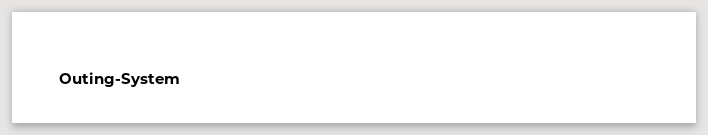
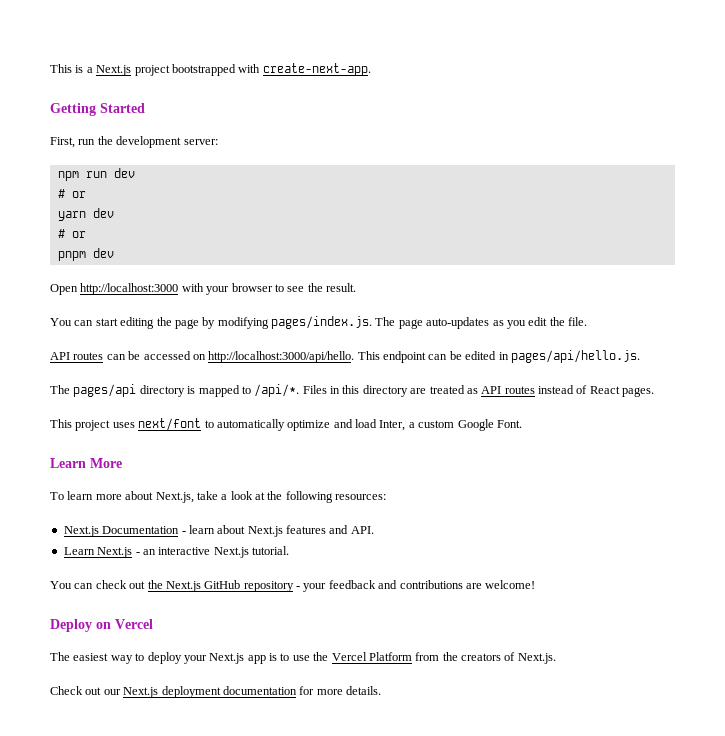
[59,72,180,87] Outing-System -> [50,63,371,76] [50,103,145,116] [50,136,218,148] [57,168,135,181] [57,189,86,198] [57,208,114,221] [57,229,86,238] [57,248,114,261] [50,283,356,295] [50,316,587,329] [50,350,640,363] [50,384,655,397] [50,418,522,431] [50,458,122,468] [50,491,387,503] [63,525,374,537] [63,546,289,558] [50,580,536,592] [50,619,153,632] [50,652,556,664] [50,686,381,698] This is a Next.js project bootstrapped with create-next-app. // Getting Started // First, run the development server: // npm run dev // # or // yarn dev // # or // pnpm dev // Open http://localhost:3000 with your browser to see the result. // You can start editing the page by modifying pages/index.js. The page auto-updates as you edit the file. // API routes can be accessed on http://localhost:3000/api/hello. This endpoint can be edited in pages/api/hello.js. // The pages/api directory is mapped to /api/*. Files in this directory are treated as API routes instead of React pages. // This project uses next/font to automatically optimize and load Inter, a custom Google Font. // Learn More // To learn more about Next.js, take a look at the following resources: // Next.js Documentation - learn about Next.js features and API. // Learn Next.js - an interactive Next.js tutorial. // You can check out the Next.js GitHub repository - your feedback and contributions are welcome! // Deploy on Vercel // The easiest way to deploy your Next.js app is to use the Vercel Platform from the creators of Next.js. // Check out our Next.js deployment documentation for more details.

